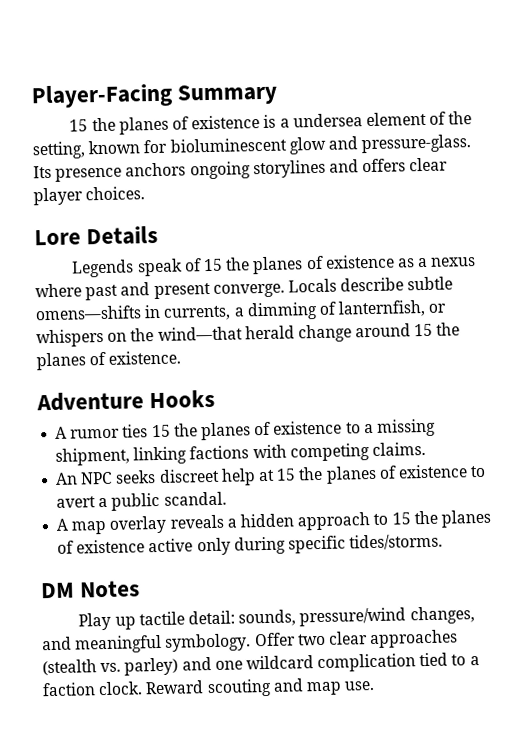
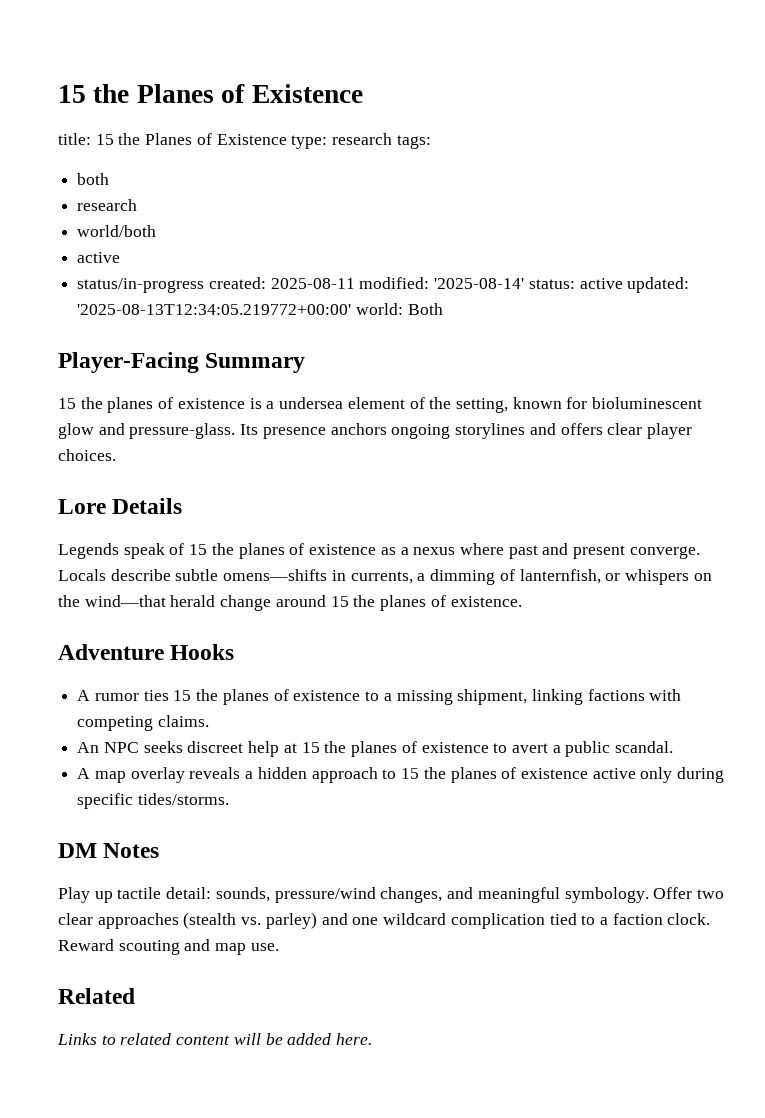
(31, 96) none -> [58,84,363,103] [58,133,431,149] [77,173,110,185] [77,199,138,211] [77,225,157,237] [77,252,121,263] [77,277,690,293] [77,303,443,315] 15 the Planes of Existence // title: 15 the Planes of Existence type: research tags: // both // research // world/both // active // status/in-progress created: 2025-08-11 modified: '2025-08-14' status: active updated: '2025-08-13T12:34:05.219772+00:00' world: Both //
(376, 685) none -> [58,988,135,1004] [57,1033,373,1045] // Related // Links to related content will be added here.

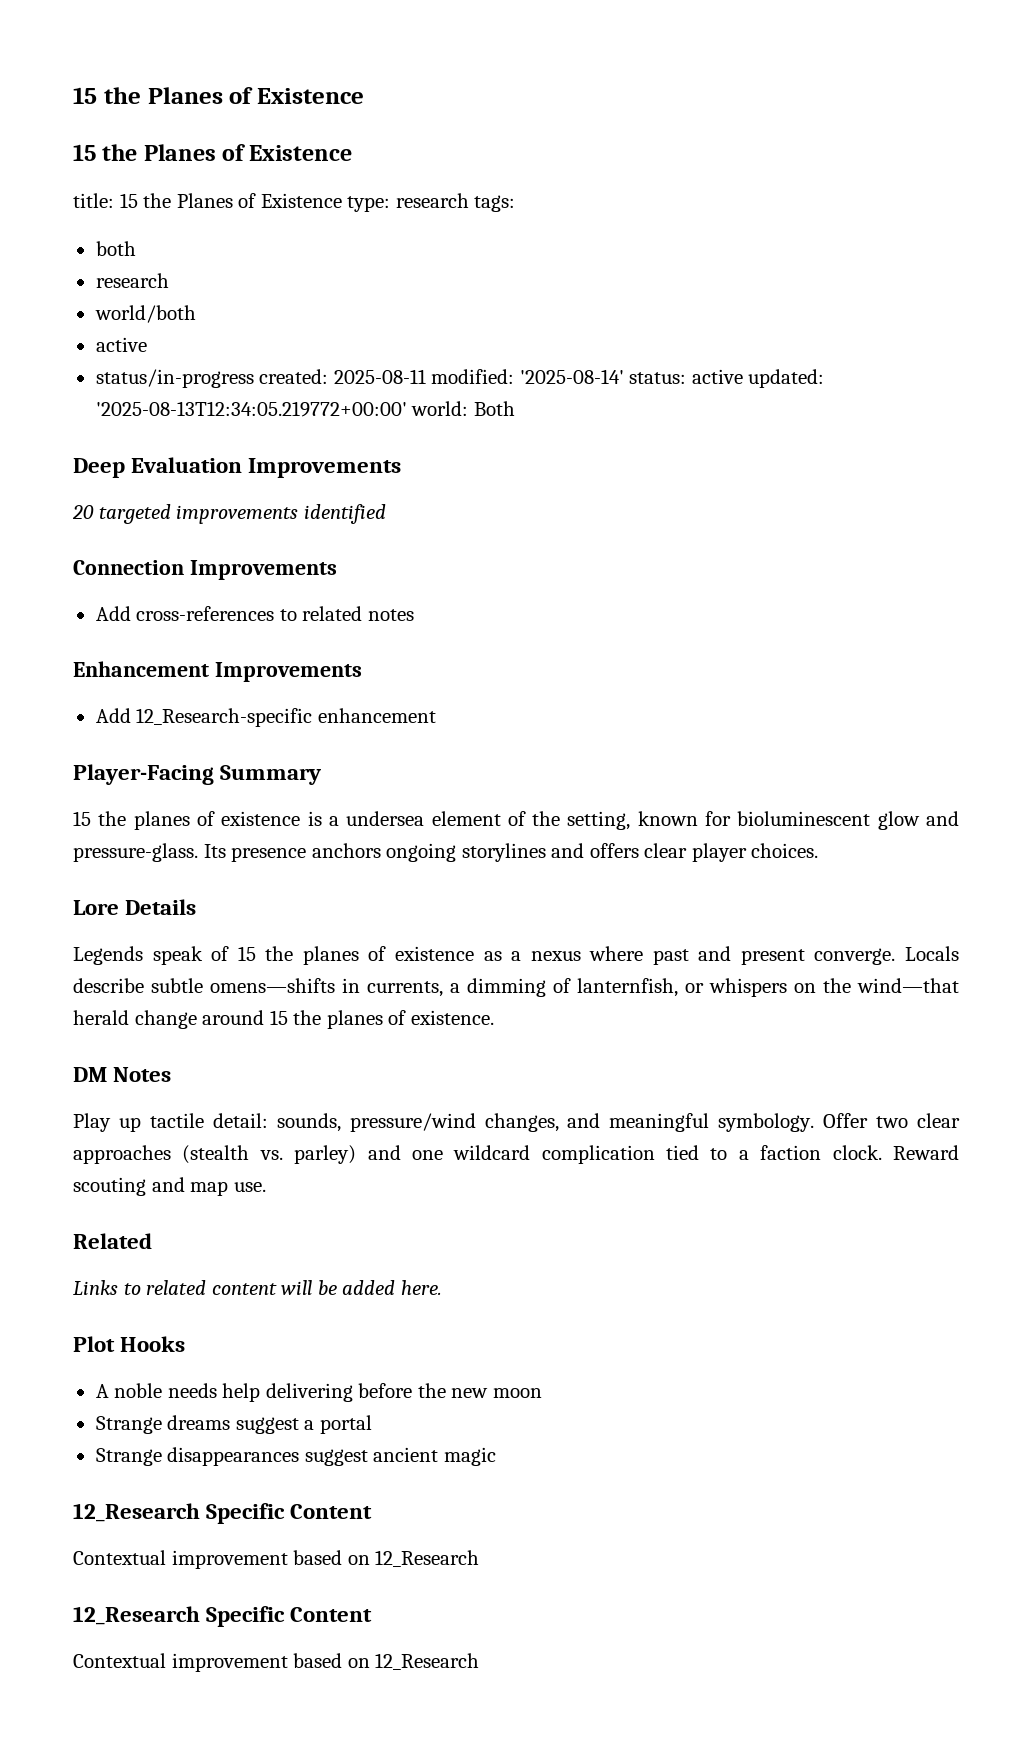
[58,84,363,103] 15 the Planes of Existence -> [73,87,364,104] [73,144,353,161] 15 the Planes of Existence // 15 the Planes of Existence
(443, 309) none -> [73,457,402,478] [72,504,386,524] [73,560,337,580] [95,606,414,621] [73,661,362,682] [95,708,436,727] // Deep Evaluation Improvements // 20 targeted improvements identified // Connection Improvements // Add cross-references to related notes // Enhancement Improvements // Add 12_Research-specific enhancement
[58,644,235,660] [77,689,682,705] [77,715,209,731] [77,741,674,757] [77,767,725,783] [77,793,229,809] // Adventure Hooks // A rumor ties 15 the planes of existence to a missing shipment, linking factions with competing claims. // An NPC seeks discreet help at 15 the planes of existence to avert a public scandal. // A map overlay reveals a hidden approach to 15 the planes of existence active only during specific tides/storms. -> (494, 1017) none
(373, 1039) none -> [73,1336,186,1352] [95,1383,542,1402] [95,1415,372,1434] [95,1447,496,1466] [73,1503,373,1524] [73,1550,480,1569] [73,1606,373,1627] [73,1653,480,1672] // Plot Hooks // A noble needs help delivering before the new moon // Strange dreams suggest a portal // Strange disappearances suggest ancient magic // 12_Research Specific Content // Contextual improvement based on 12_Research // 12_Research Specific Content // Contextual improvement based on 12_Research

